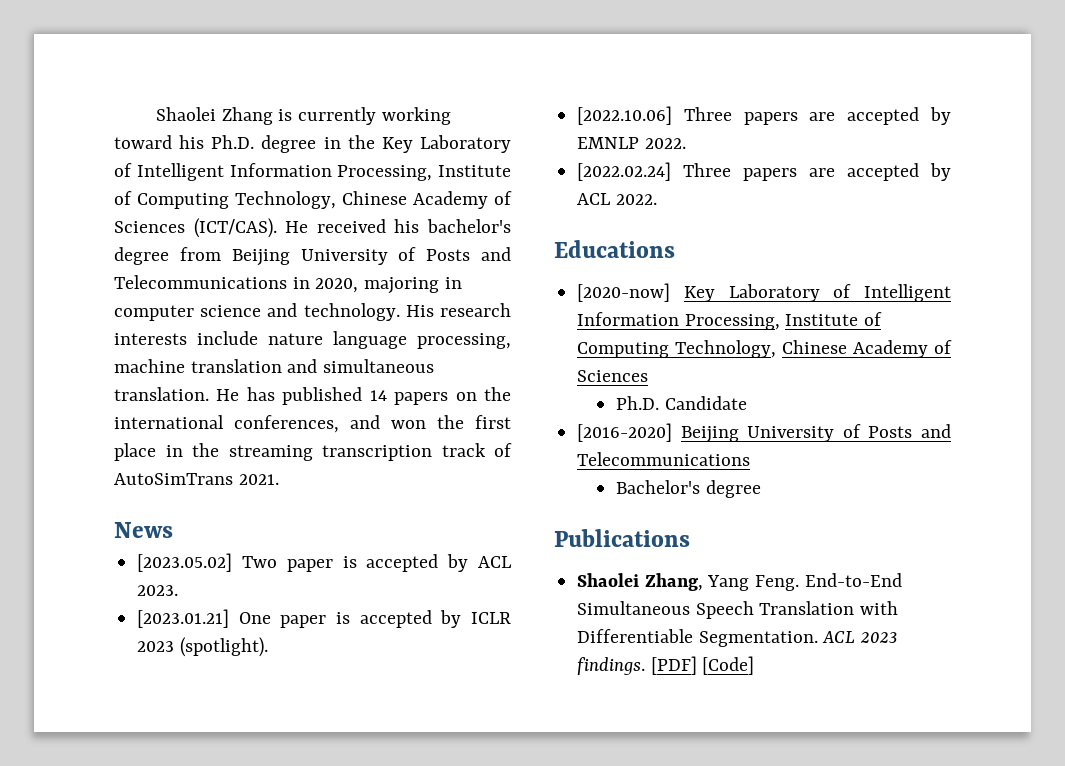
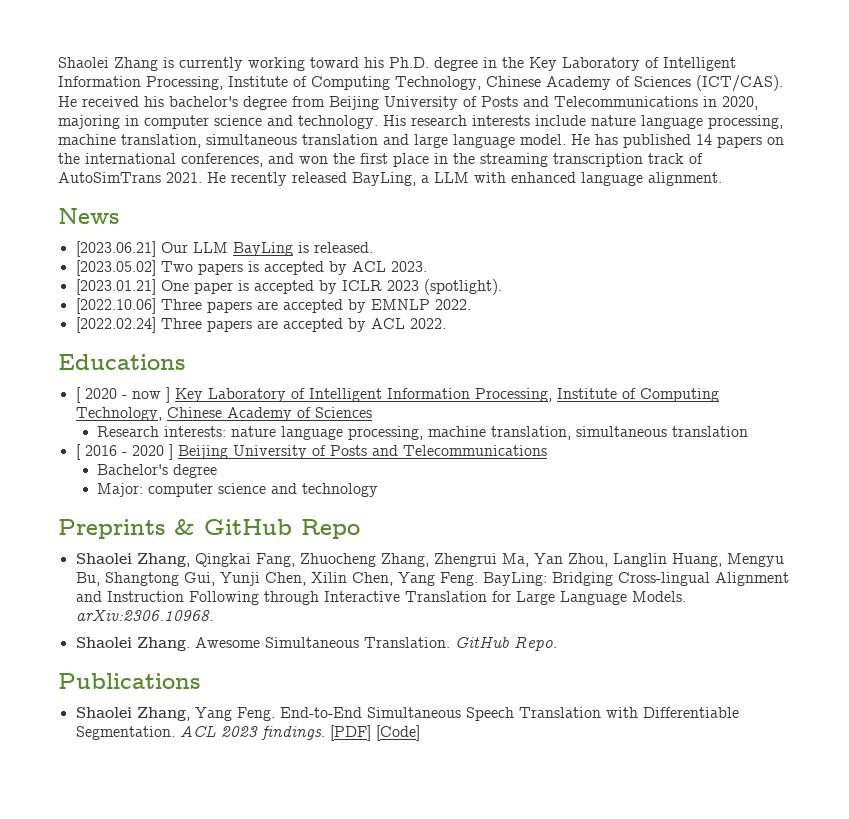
[190,359,435,373] [114,387,209,401] translation and simultaneous translation. -> [121,134,566,148] translation, simultaneous translation and large language model.
[114,522,173,538] // News -> [207,172,722,186] [58,208,119,224] [75,241,373,257] He recently released BayLing, a LLM with enhanced language alignment. // News // [2023.06.21] Our LLM BayLing is released.
[286,559,333,572] paper -> [197,263,243,275] papers
[577,283,671,302] [2020-now] -> [75,387,170,403] [ 2020 - now ]
[616,396,747,410] [577,423,673,442] Ph.D. Candidate // [2016-2020] -> [96,426,748,440] [75,444,173,460] Research interests: nature language processing, machine translation, simultaneous translation // [ 2016 - 2020 ]
(761, 489) none -> [96,483,378,497] [58,519,360,539] [75,553,784,567] [75,572,789,586] [75,591,686,605] [75,609,213,621] [75,636,557,651] // Major: computer science and technology // Preprints & GitHub Repo // Shaolei Zhang, Qingkai Fang, Zhuocheng Zhang, Zhengrui Ma, Yan Zhou, Langlin Huang, Mengyu Bu, Shangtong Gui, Yunji Chen, Xilin Chen, Yang Feng. BayLing: Bridging Cross-lingual Alignment and Instruction Following through Interactive Translation for Large Language Models. arXiv:2306.10968. // Shaolei Zhang. Awesome Simultaneous Translation. GitHub Repo.

